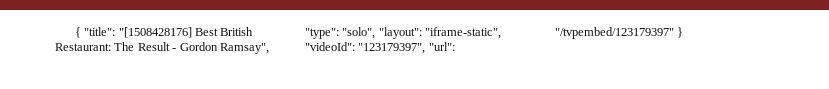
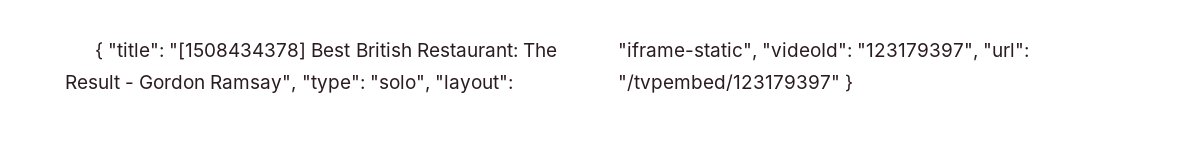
[118,27,192,38] "[1508428176] -> [169,42,307,60] "[1508434378]

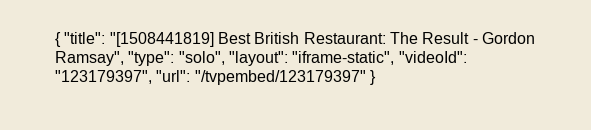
[169,42,307,60] "[1508434378] -> [109,32,214,47] "[1508441819]

